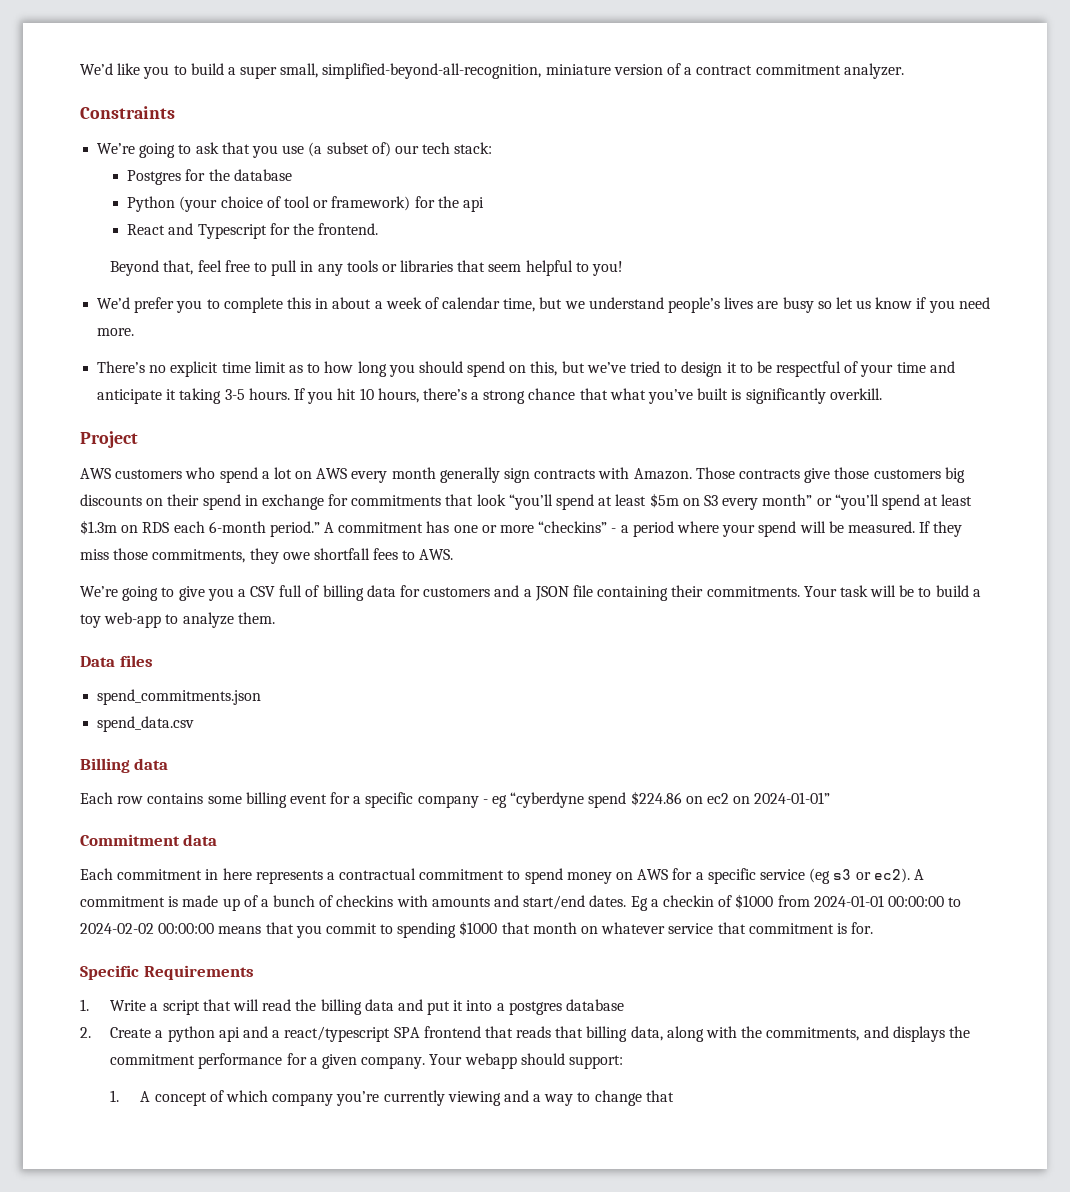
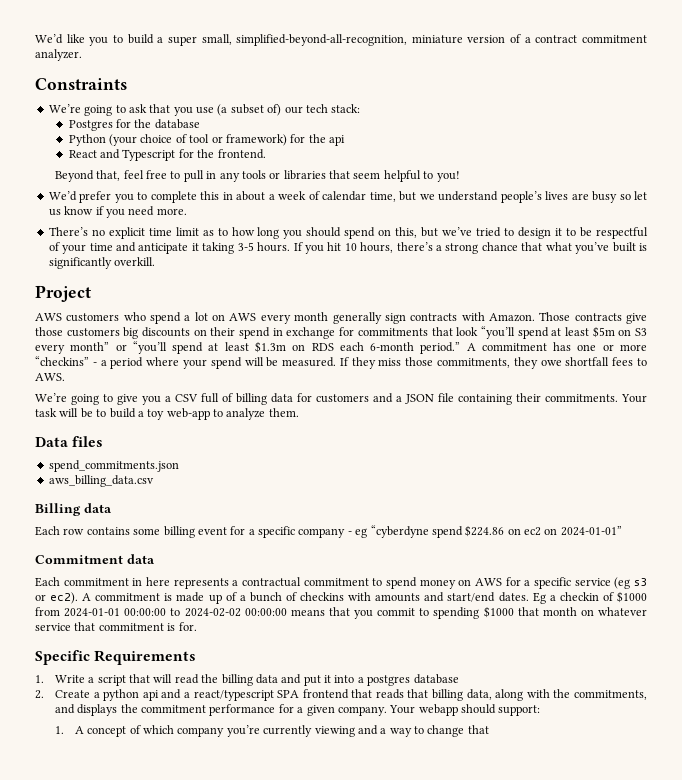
[97,716,195,732] spend_data.csv -> [48,475,154,487] aws_billing_data.csv

